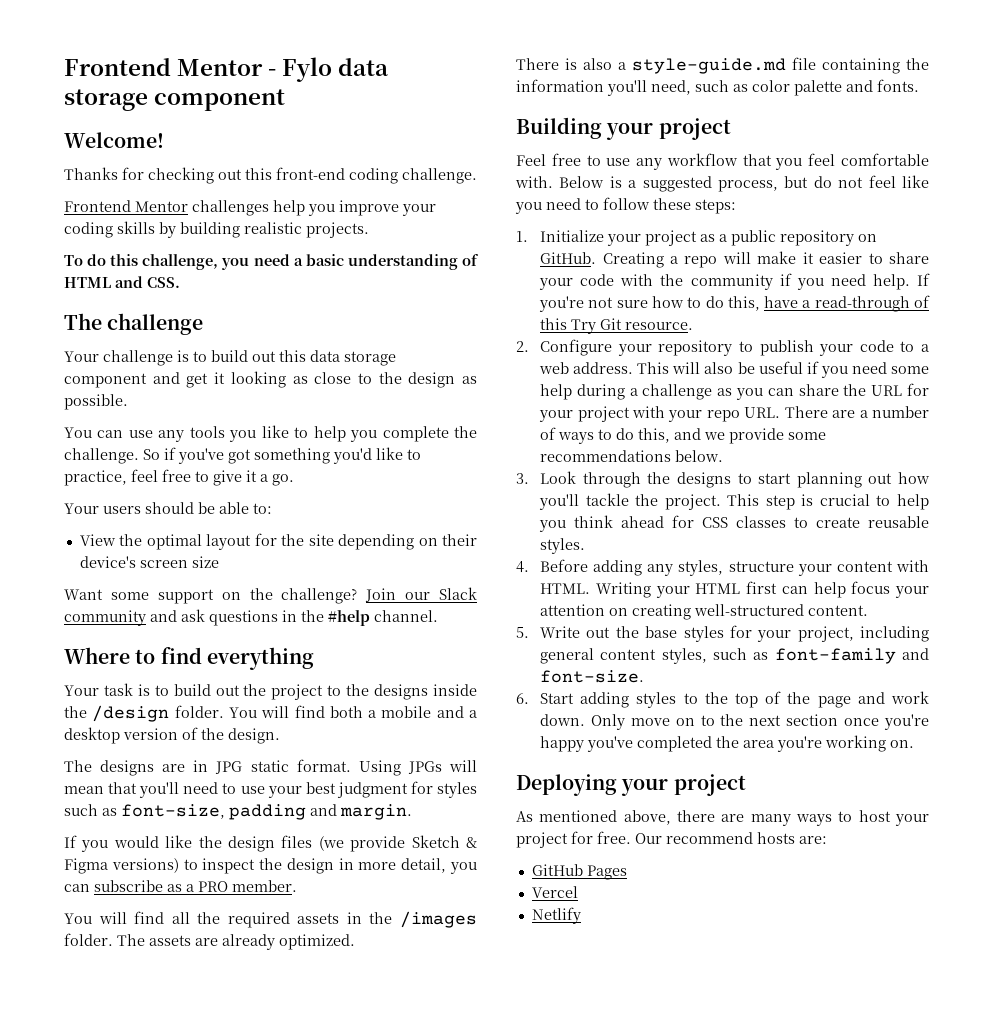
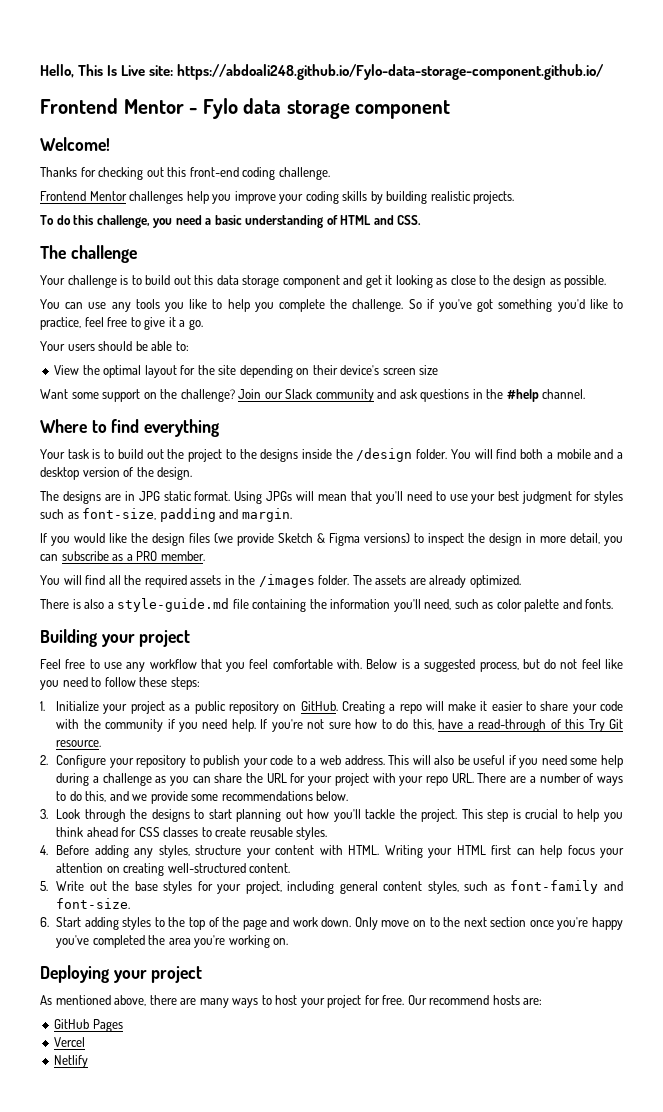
(64, 67) none -> [40,64,604,80] Hello, This Is Live site: https://abdoali248.github.io/Fylo-data-storage-component.github.io/ //

